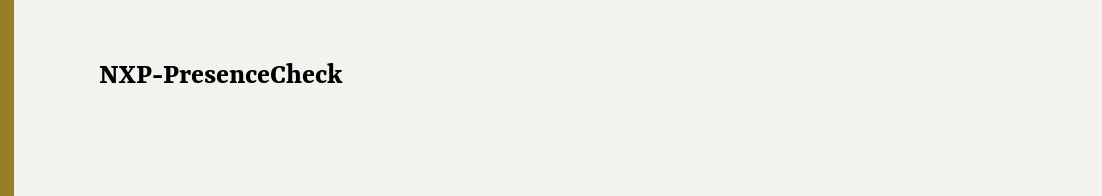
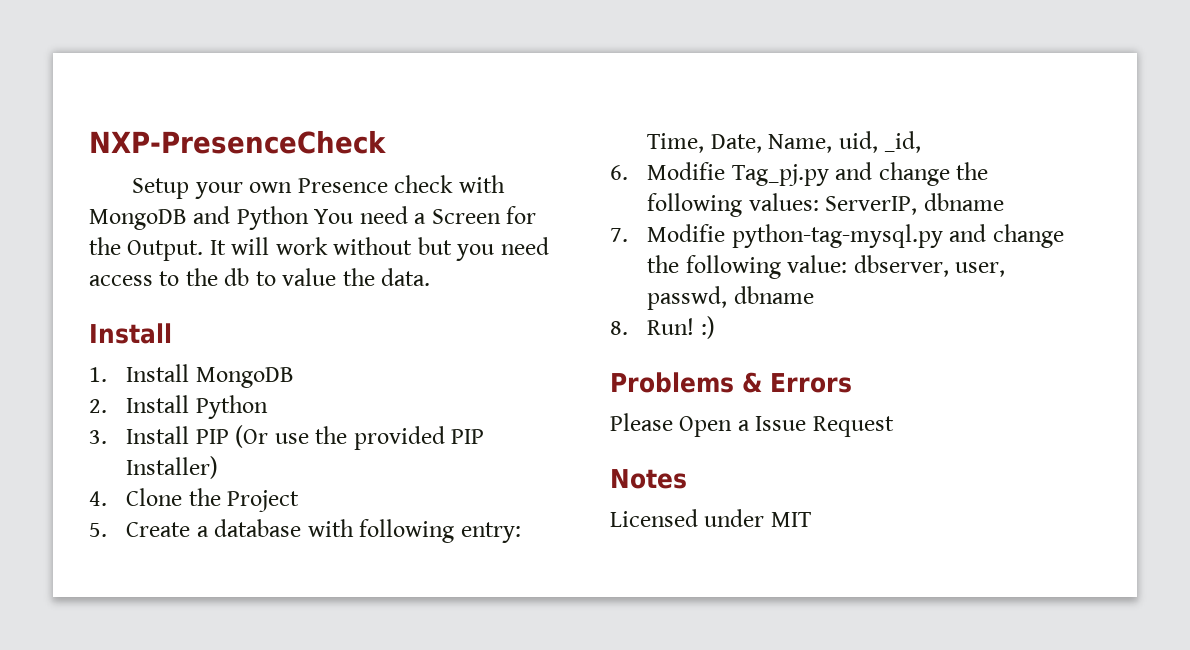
(343, 73) none -> [132,175,505,199] [89,206,537,230] [89,237,549,261] [89,268,431,286] [89,323,172,344] [89,364,294,388] [89,395,268,419] [89,425,485,450] [126,456,219,479] [89,488,300,512] [89,519,521,543] [647,131,922,153] [610,162,989,186] [647,193,1004,217] [610,224,1064,248] [647,255,1006,279] [647,286,814,310] [610,316,715,339] [610,372,852,393] [610,413,894,437] [610,469,687,489] [610,509,811,527] // Setup your own Presence check with MongoDB and Python You need a Screen for the Output. It will work without but you need access to the db to value the data. // Install // 1. Install MongoDB // 2. Install Python // 3. Install PIP (Or use the provided PIP Installer) // 4. Clone the Project // 5. Create a database with following entry: Time, Date, Name, uid, _id, // 6. Modifie Tag_pj.py and change the following values: ServerIP, dbname // 7. Modifie python-tag-mysql.py and change the following value: dbserver, user, passwd, dbname // 8. Run! :) // Problems & Errors // Please Open a Issue Request // Notes // Licensed under MIT

